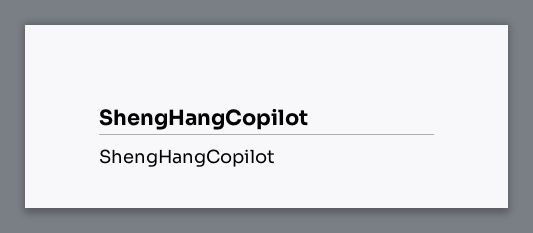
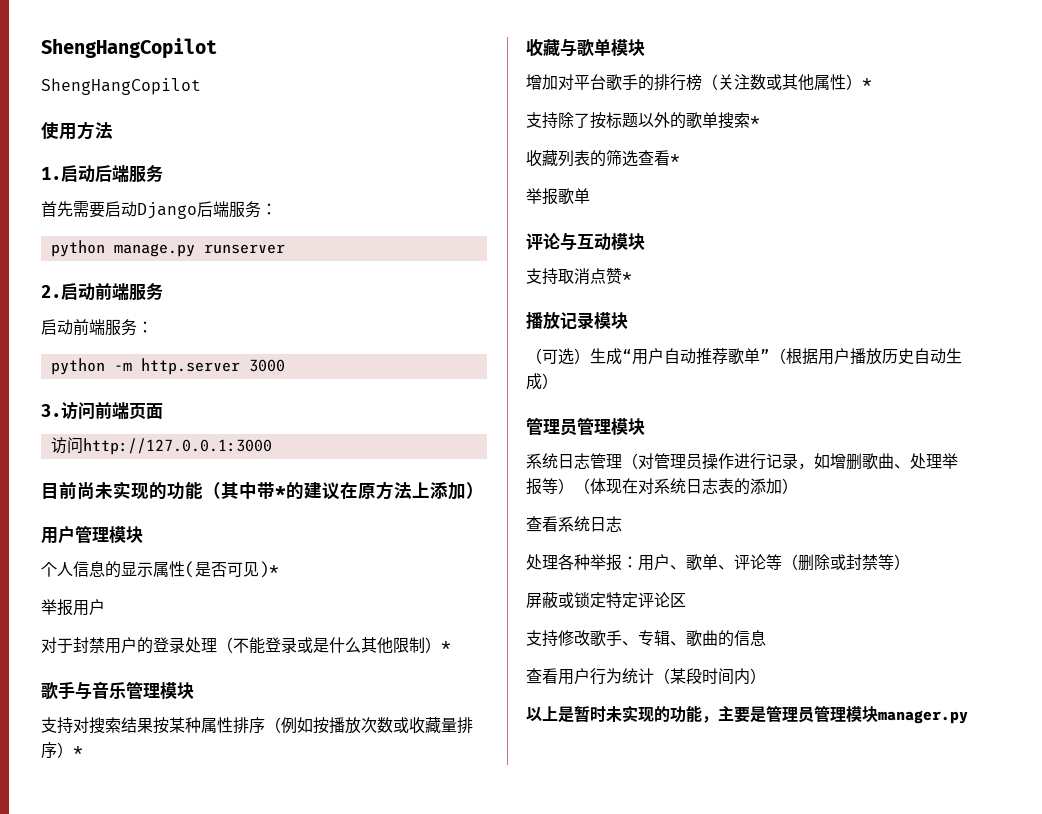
(275, 158) none -> [41,121,113,140] [41,165,163,183] [41,201,277,219] [50,240,285,257] [41,283,163,301] [41,319,153,336] [50,358,285,375] [41,401,163,420] [50,437,272,455] [41,481,484,500] [41,525,143,544] [41,561,279,578] [41,599,105,616] [41,637,451,654] [41,681,194,700] [41,717,473,734] [41,742,83,759] [526,38,645,57] [526,74,872,91] [526,112,760,129] [526,149,680,167] [526,188,590,205] [526,232,645,250] [526,268,632,285] [526,312,628,330] [526,348,962,365] [526,373,558,390] [526,417,645,436] [526,453,958,470] [526,478,798,495] [526,516,622,532] [526,554,910,571] [526,592,686,608] [526,630,766,647] [526,668,766,685] [526,705,968,724] // 使用方法 // 1.启动后端服务 // 首先需要启动Django后端服务： // python manage.py runserver // 2.启动前端服务 // 启动前端服务： // python -m http.server 3000 // 3.访问前端页面 // 访问http://127.0.0.1:3000 // 目前尚未实现的功能（其中带*的建议在原方法上添加） // 用户管理模块 // 个人信息的显示属性(是否可见)* // 举报用户 // 对于封禁用户的登录处理（不能登录或是什么其他限制）* // 歌手与音乐管理模块 // 支持对搜索结果按某种属性排序（例如按播放次数或收藏量排序）* // 收藏与歌单模块 // 增加对平台歌手的排行榜（关注数或其他属性）* // 支持除了按标题以外的歌单搜索* // 收藏列表的筛选查看* // 举报歌单 // 评论与互动模块 // 支持取消点赞* // 播放记录模块 // （可选）生成“用户自动推荐歌单”（根据用户播放历史自动生成） // 管理员管理模块 // 系统日志管理（对管理员操作进行记录，如增删歌曲、处理举报等）（体现在对系统日志表的添加） // 查看系统日志 // 处理各种举报：用户、歌单、评论等（删除或封禁等） // 屏蔽或锁定特定评论区 // 支持修改歌手、专辑、歌曲的信息 // 查看用户行为统计（某段时间内） // 以上是暂时未实现的功能，主要是管理员管理模块manager.py

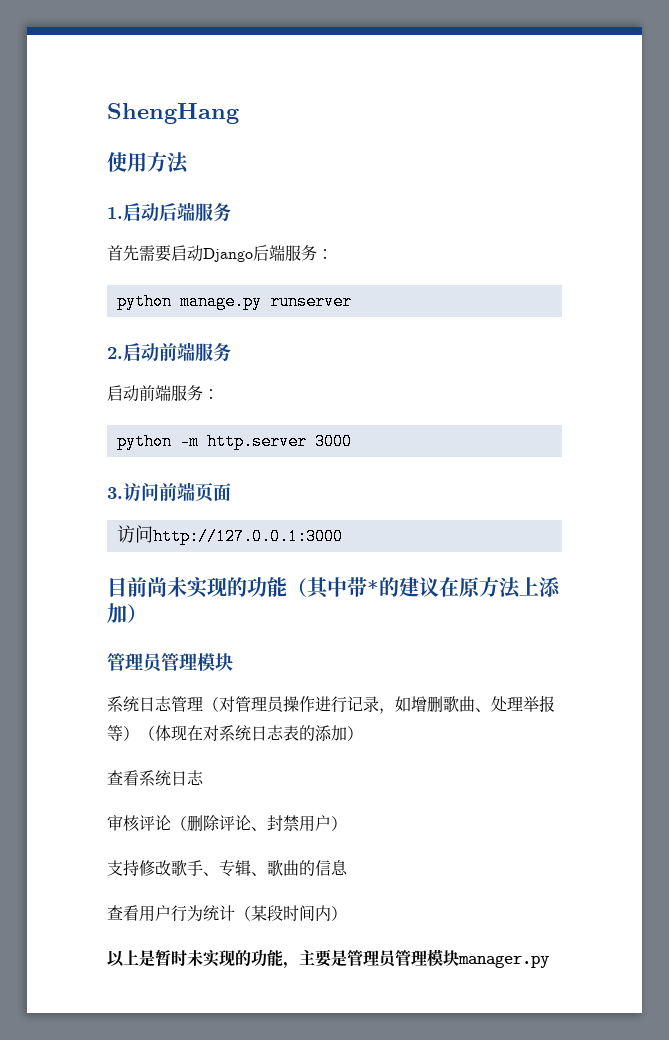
[41,38,217,59] [41,78,201,95] ShengHangCopilot // ShengHangCopilot -> [107,103,239,124] ShengHang
[41,525,143,544] [41,561,279,578] [41,599,105,616] [41,637,451,654] [41,681,194,700] [41,717,473,734] [41,742,83,759] [526,38,645,57] [526,74,872,91] [526,112,760,129] [526,149,680,167] [526,188,590,205] [526,232,645,250] [526,268,632,285] [526,312,628,330] [526,348,962,365] [526,373,558,390] // 用户管理模块 // 个人信息的显示属性(是否可见)* // 举报用户 // 对于封禁用户的登录处理（不能登录或是什么其他限制）* // 歌手与音乐管理模块 // 支持对搜索结果按某种属性排序（例如按播放次数或收藏量排序）* // 收藏与歌单模块 // 增加对平台歌手的排行榜（关注数或其他属性）* // 支持除了按标题以外的歌单搜索* // 收藏列表的筛选查看* // 举报歌单 // 评论与互动模块 // 支持取消点赞* // 播放记录模块 // （可选）生成“用户自动推荐歌单”（根据用户播放历史自动生成） -> (147, 613) none
[526,554,910,571] [526,592,686,608] 处理各种举报：用户、歌单、评论等（删除或封禁等） // 屏蔽或锁定特定评论区 -> [107,814,347,832] 审核评论（删除评论、封禁用户）

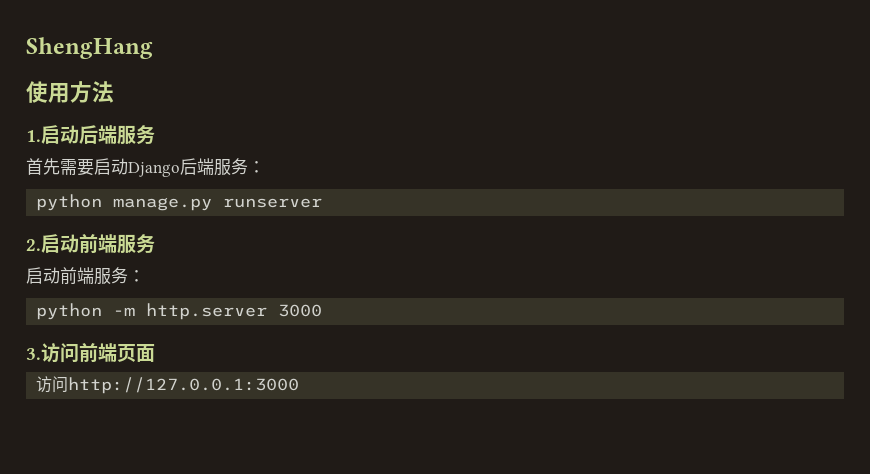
[107,577,561,599] [107,603,147,623] [107,653,233,673] [107,695,555,714] [107,725,363,741] [107,770,204,786] [107,814,347,832] [107,860,348,877] [107,905,347,922] [107,949,550,969] // 目前尚未实现的功能（其中带*的建议在原方法上添加） // 管理员管理模块 // 系统日志管理（对管理员操作进行记录，如增删歌曲、处理举报等）（体现在对系统日志表的添加） // 查看系统日志 // 审核评论（删除评论、封禁用户） // 支持修改歌手、专辑、歌曲的信息 // 查看用户行为统计（某段时间内） // 以上是暂时未实现的功能，主要是管理员管理模块manager.py -> (300, 385) none

